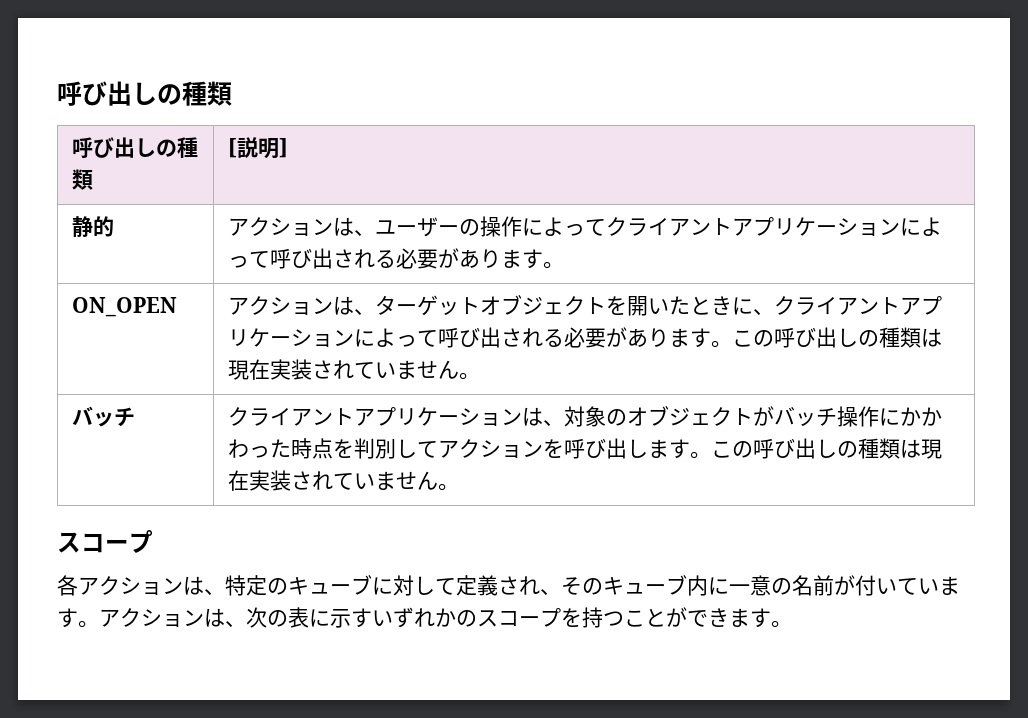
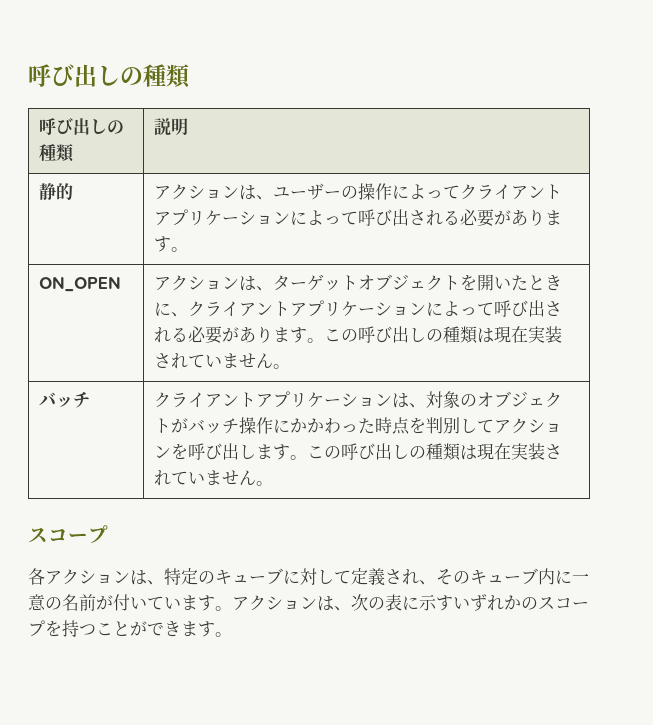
[228,138,238,158] [ -> (75, 153) none
[279,138,289,158] ] -> (189, 126) none

